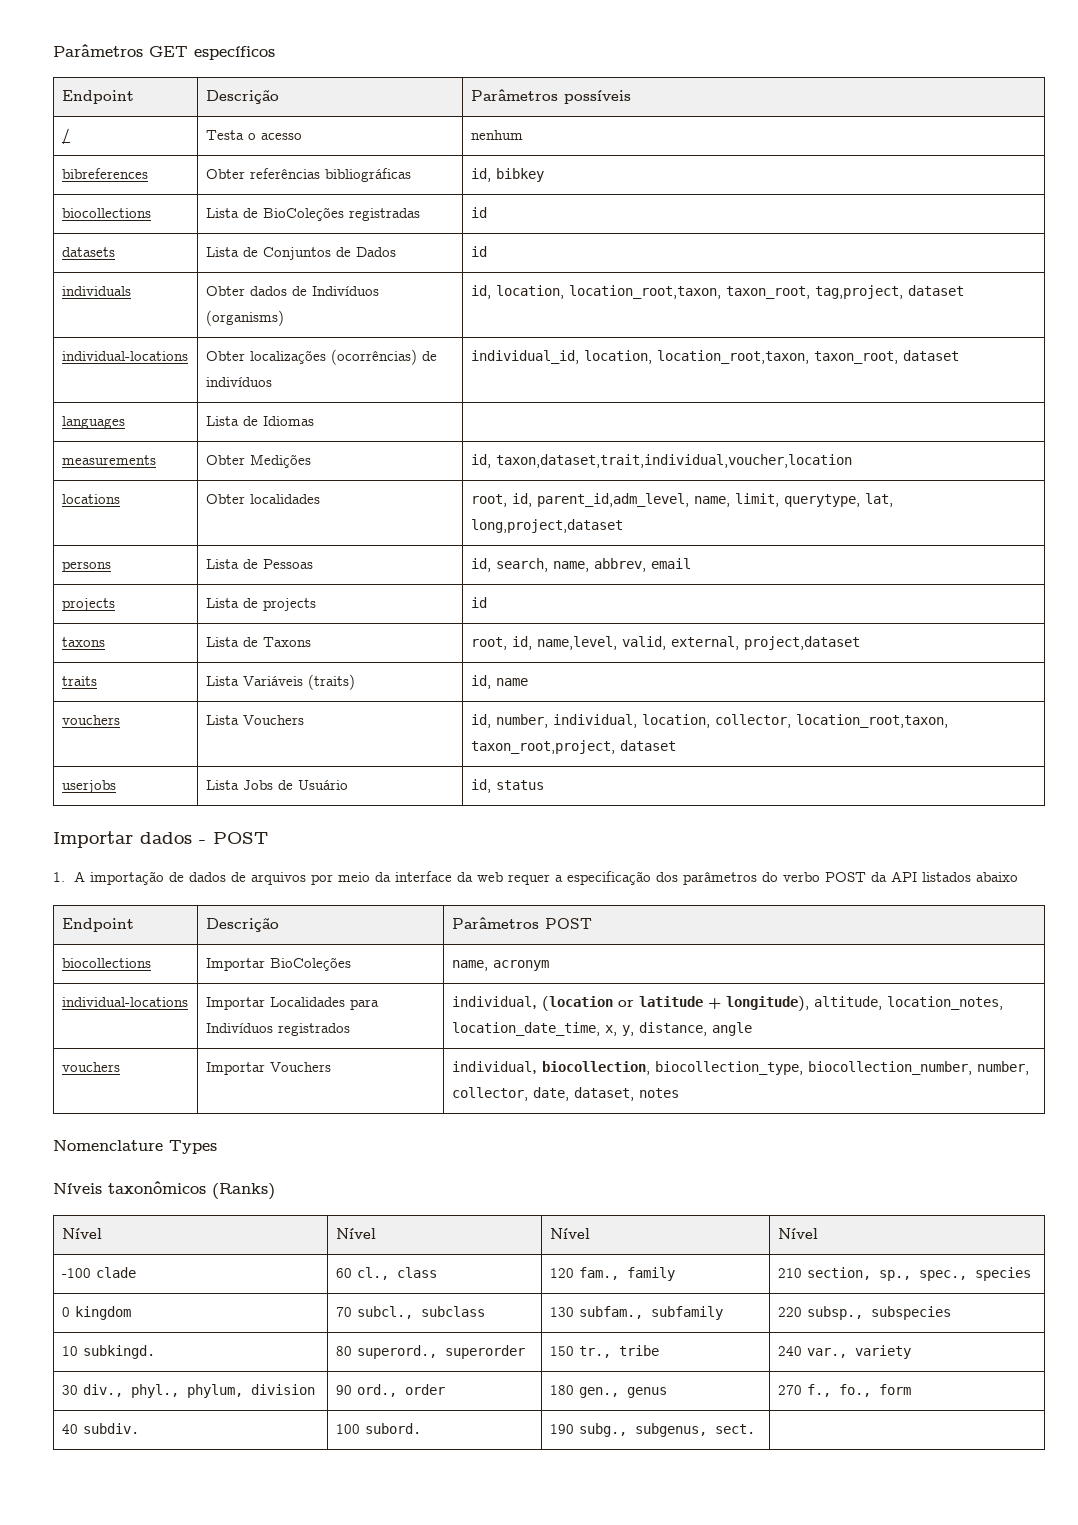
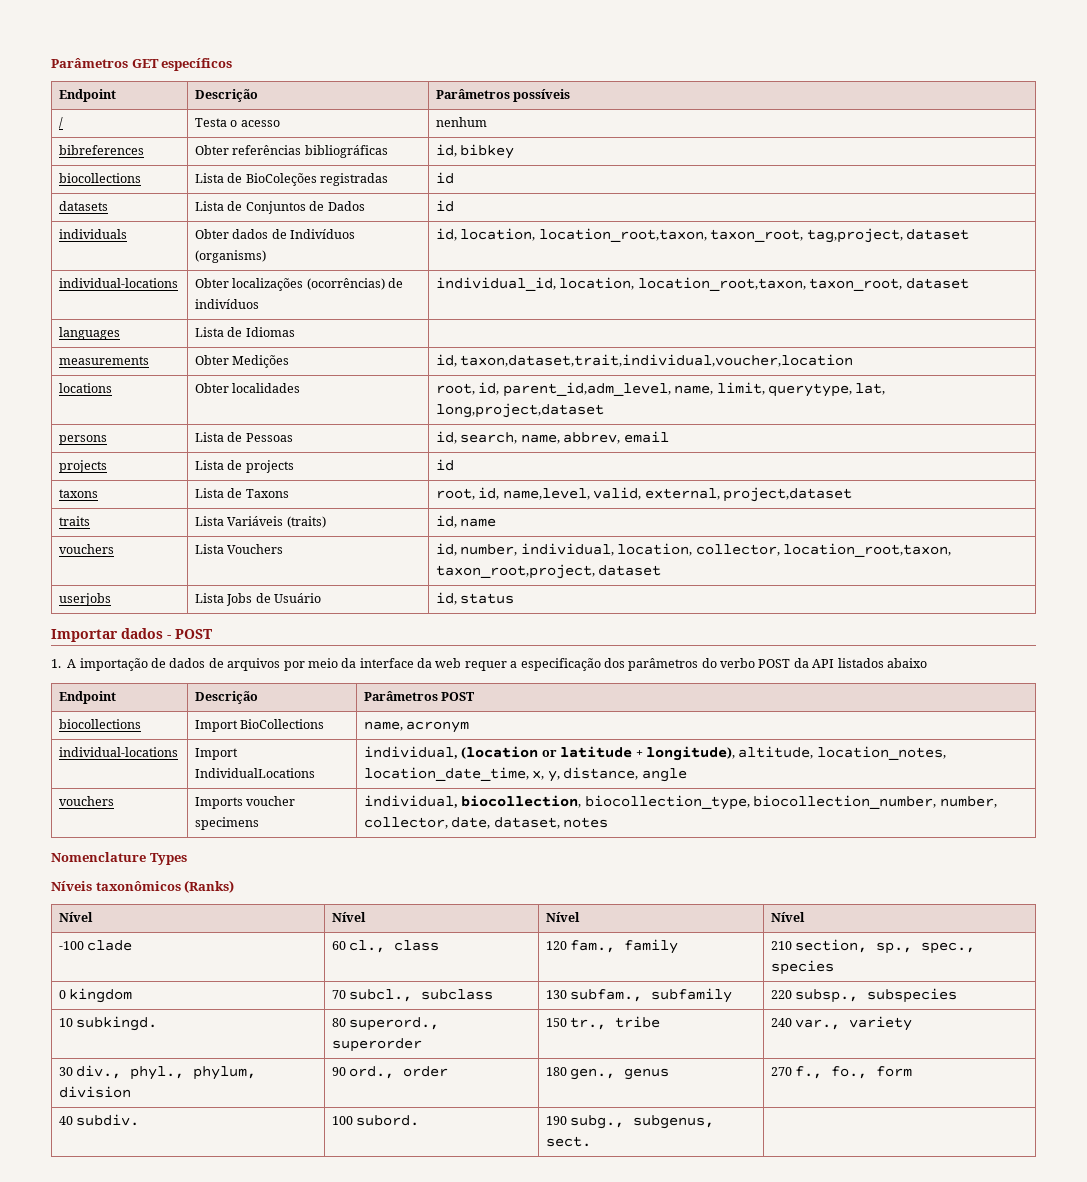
[205,957,351,971] Importar BioColeções -> [195,719,325,732] Import BioCollections
[205,997,379,1010] [205,1023,350,1036] Importar Localidades para Indivíduos registrados -> [195,748,239,760] [195,768,316,778] Import IndividualLocations
[205,1062,331,1075] Importar Vouchers -> [195,796,296,809] [195,817,260,830] Imports voucher specimens

